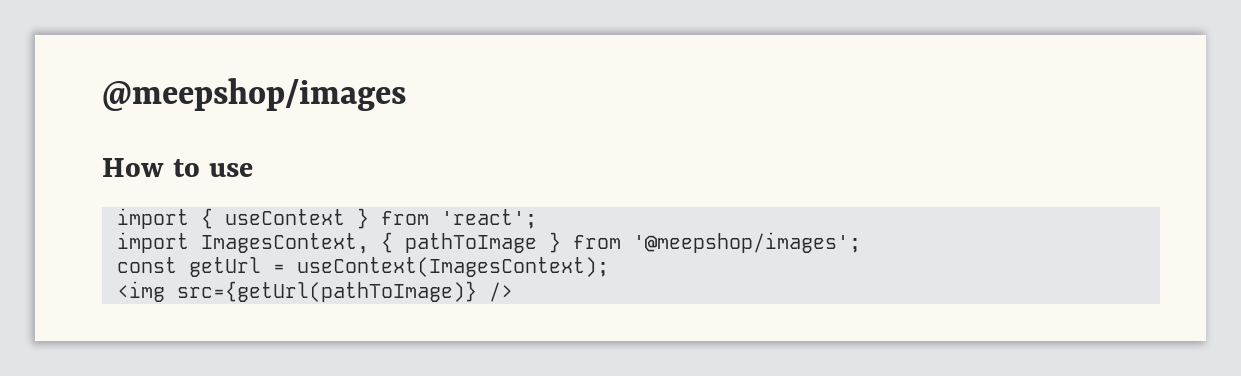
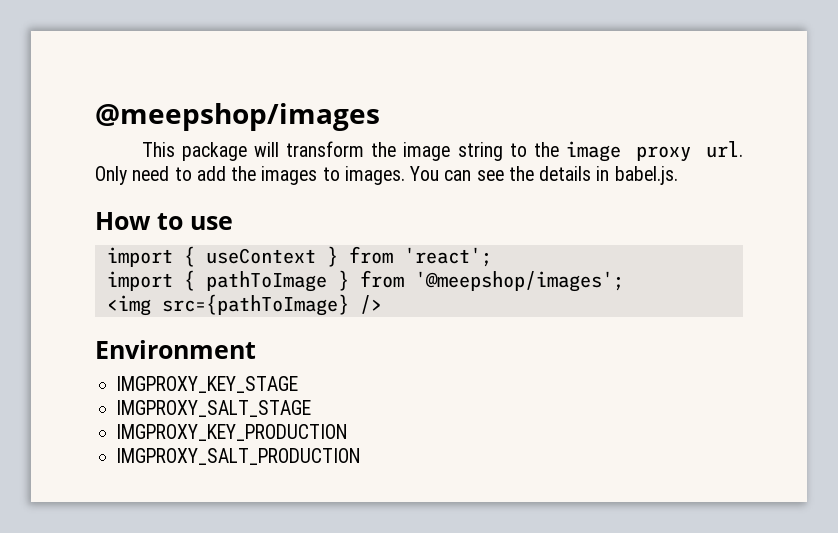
(406, 94) none -> [141,141,743,162] [95,166,678,185] // This package will transform the image string to the image proxy url. Only need to add the images to images. You can see the details in babel.js.
[200,233,369,254] ImagesContext, -> (173, 281) none
[116,257,609,277] [116,281,513,302] const getUrl = useContext(ImagesContext); // <img src={getUrl(pathToImage)} /> -> [106,294,382,316] [95,340,256,359] [116,376,299,393] [116,400,312,417] [116,424,349,441] [116,448,362,465] <img src={pathToImage} /> // Environment // IMGPROXY_KEY_STAGE // IMGPROXY_SALT_STAGE // IMGPROXY_KEY_PRODUCTION // IMGPROXY_SALT_PRODUCTION

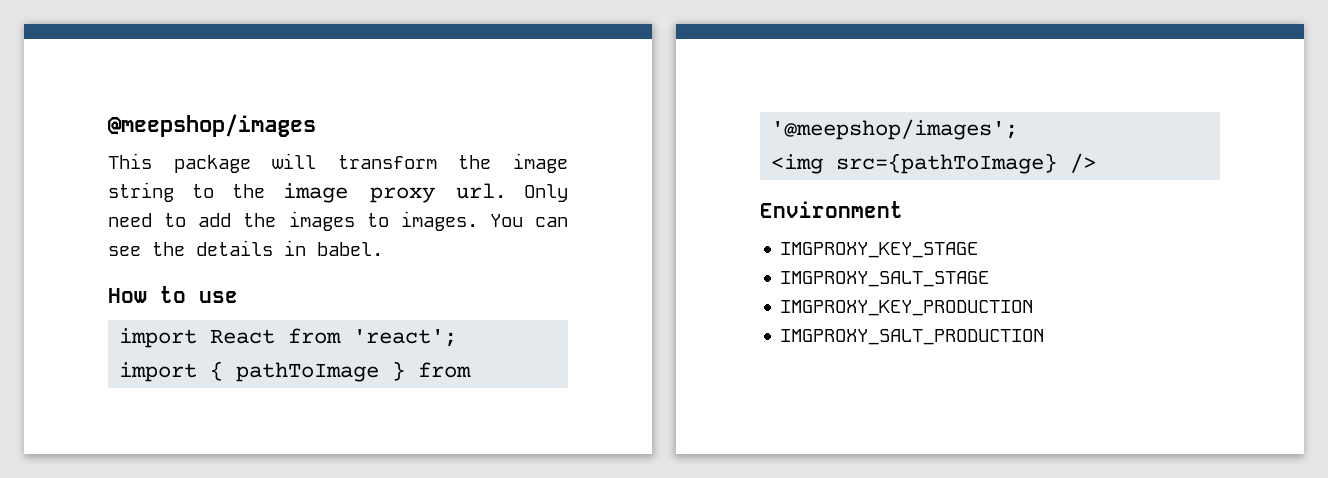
[614,166,678,185] babel.js. -> [317,242,383,256] babel.
[183,246,338,267] { useContext } -> [210,329,276,344] React

